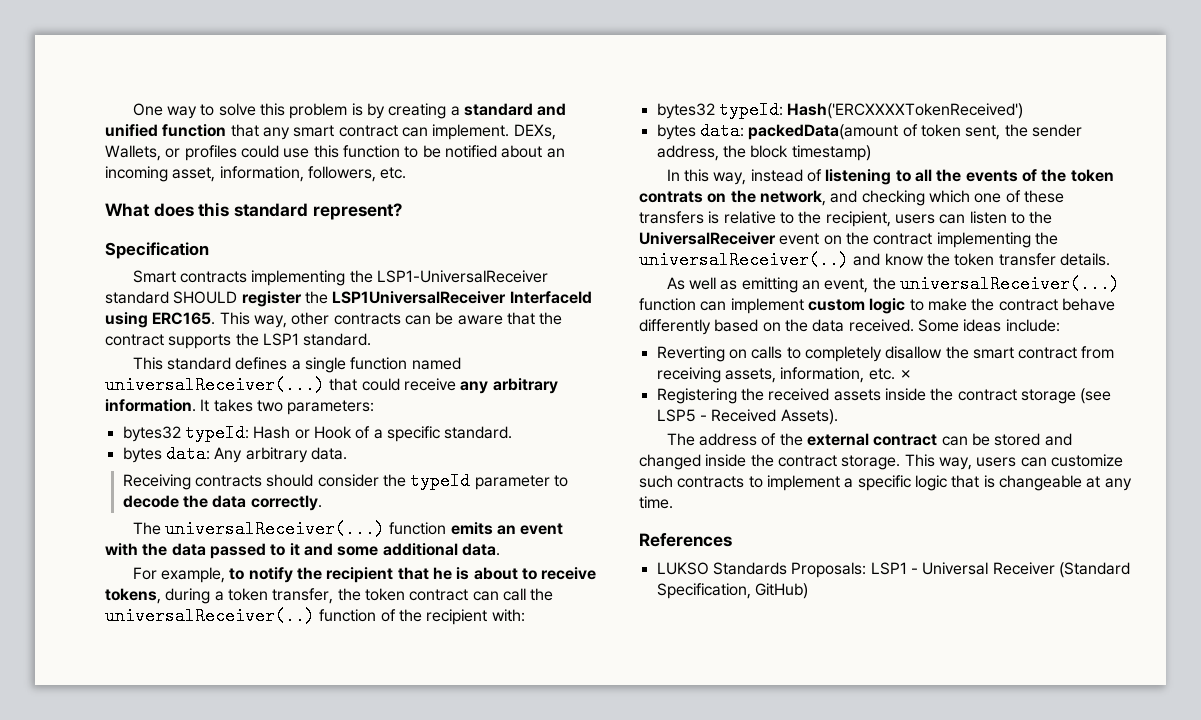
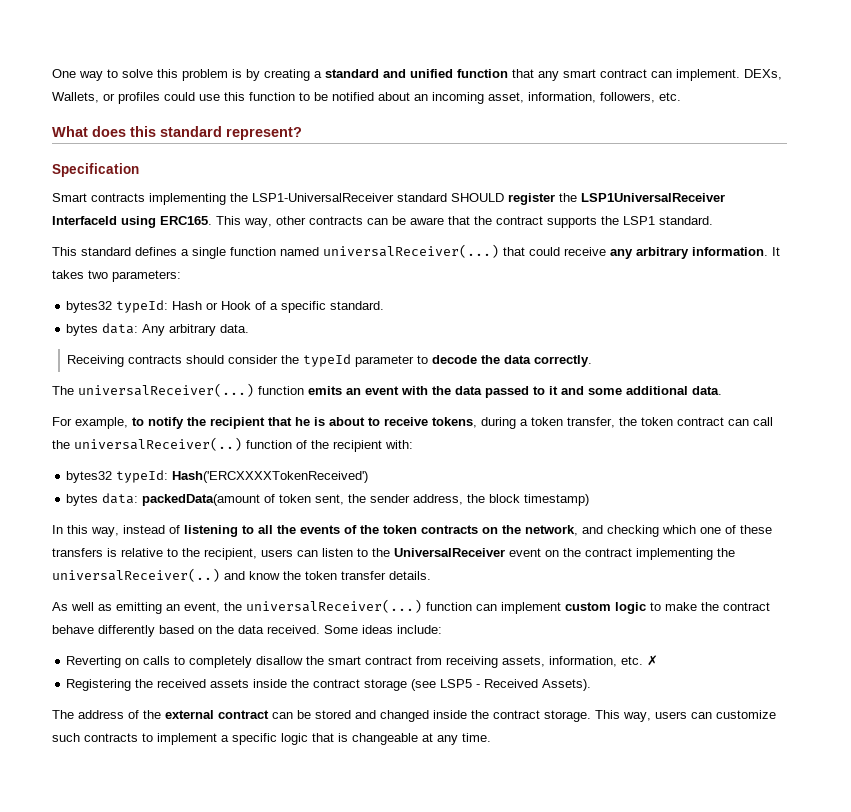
[639,191,703,203] contrats -> [421,525,478,534] contracts
[639,533,732,547] [656,562,1130,578] [656,583,808,599] // References // LUKSO Standards Proposals: LSP1 - Universal Receiver (Standard Specification, GitHub) -> (491, 737) none

